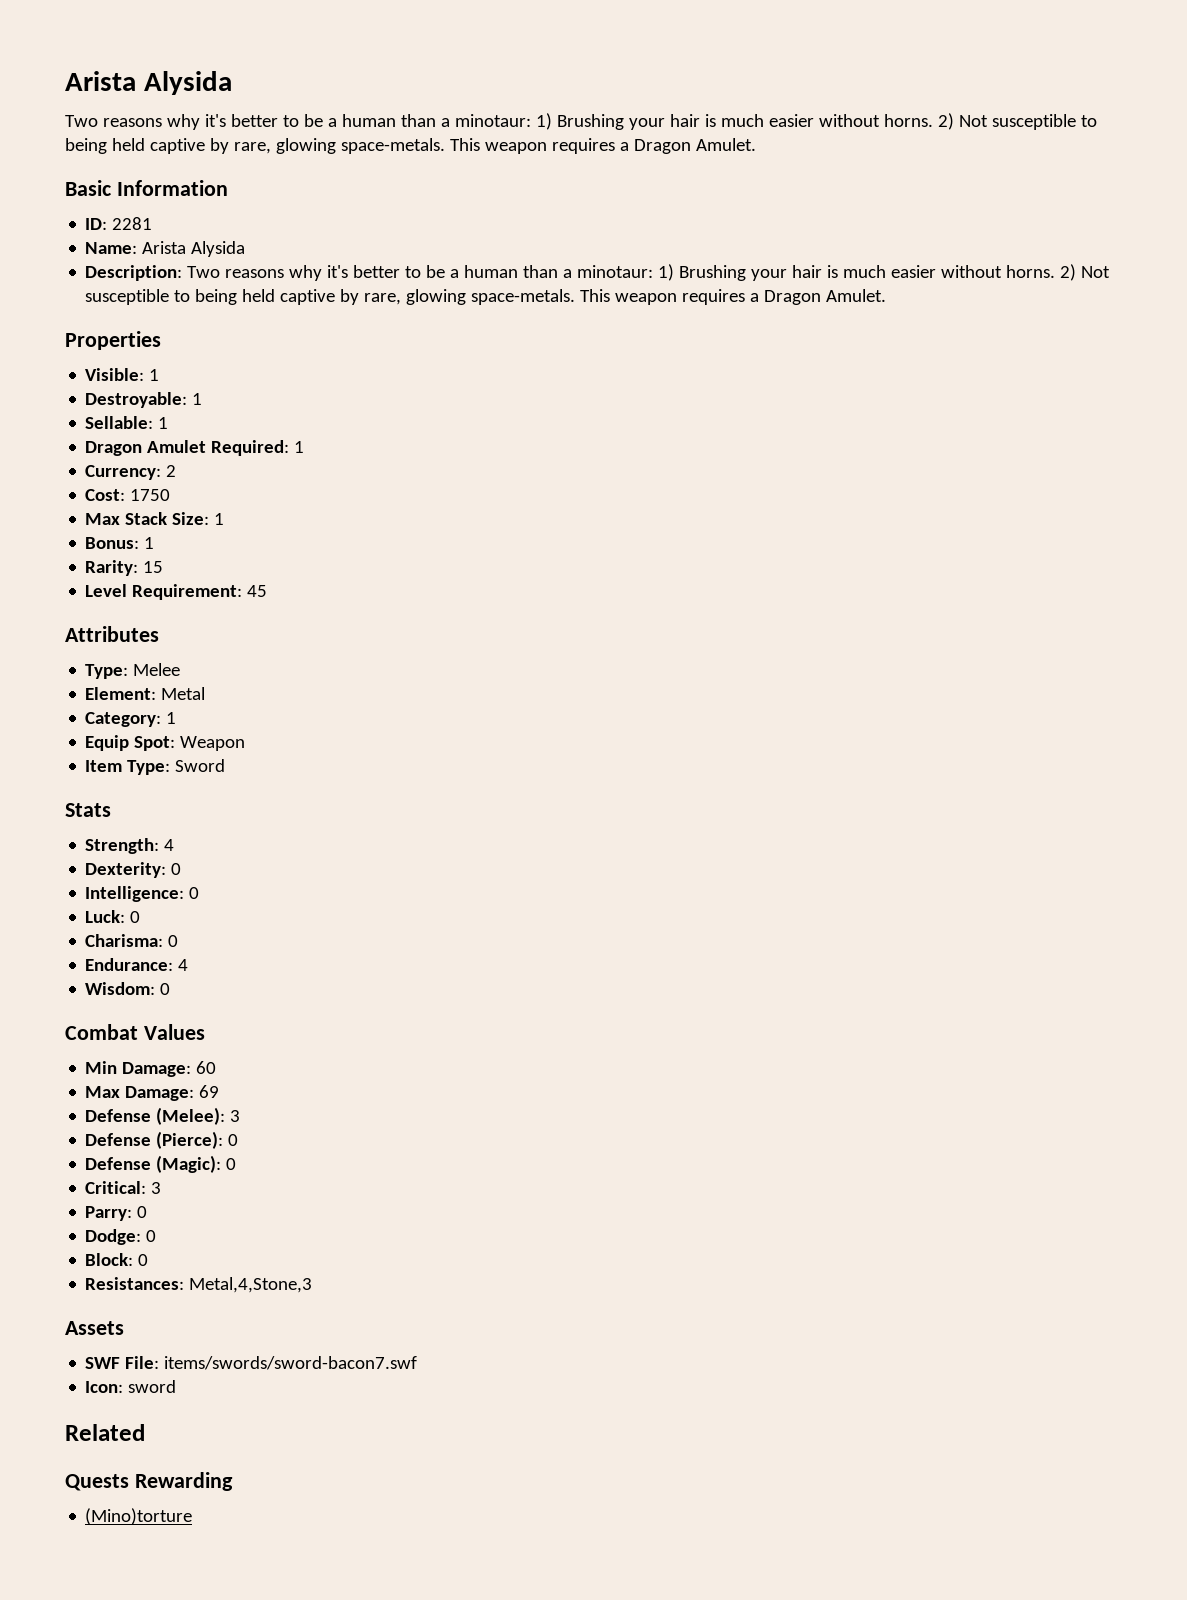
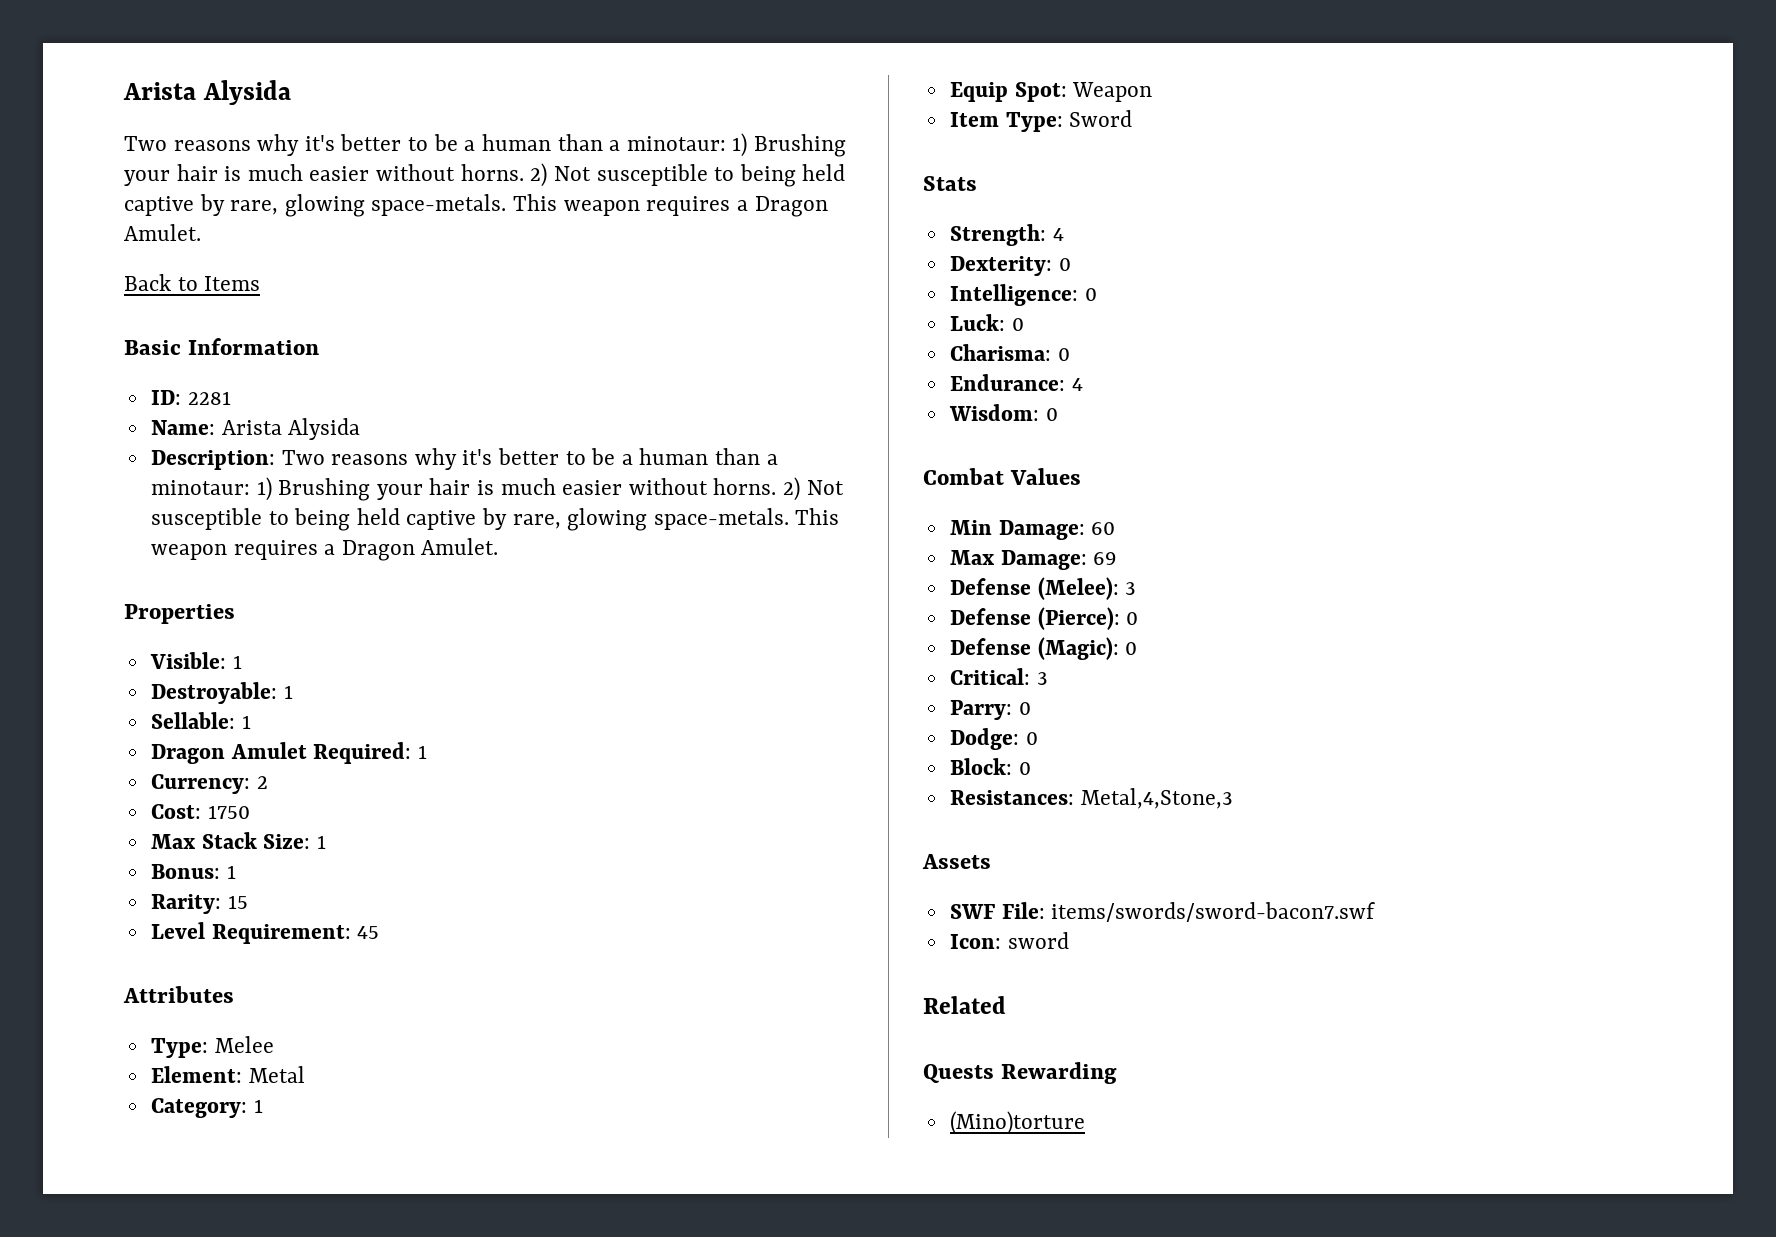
(756, 144) none -> [124,274,261,291] // Back to Items

